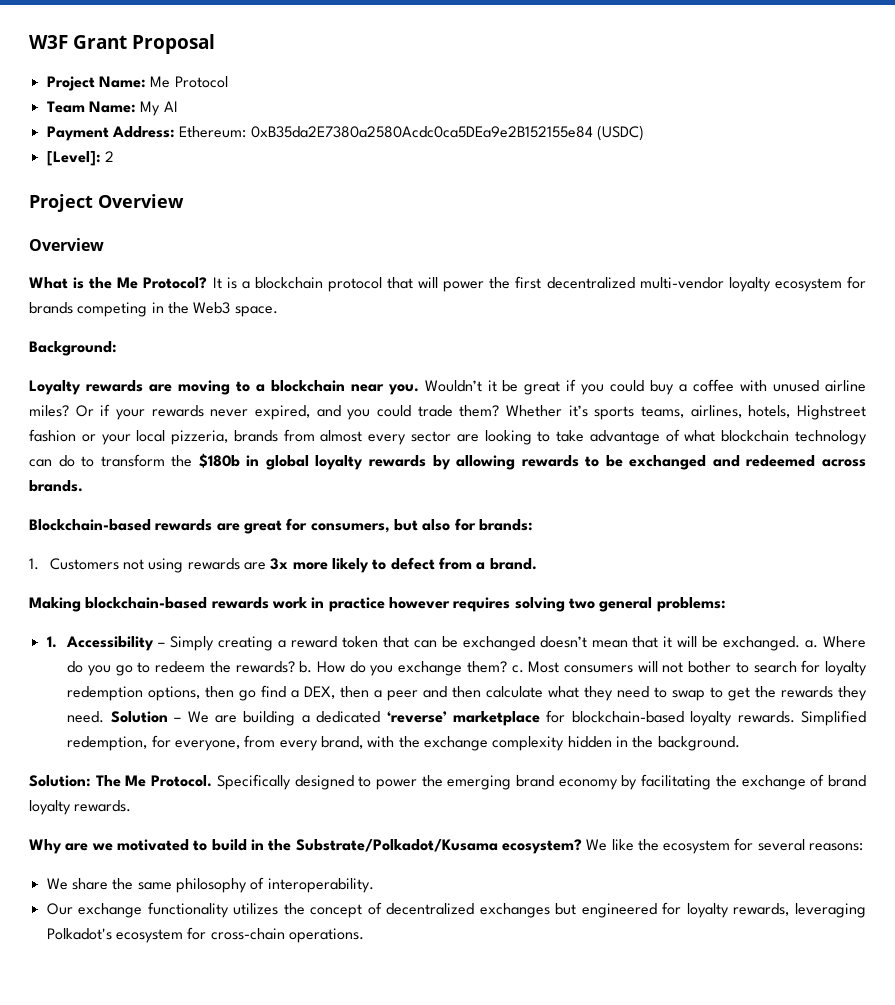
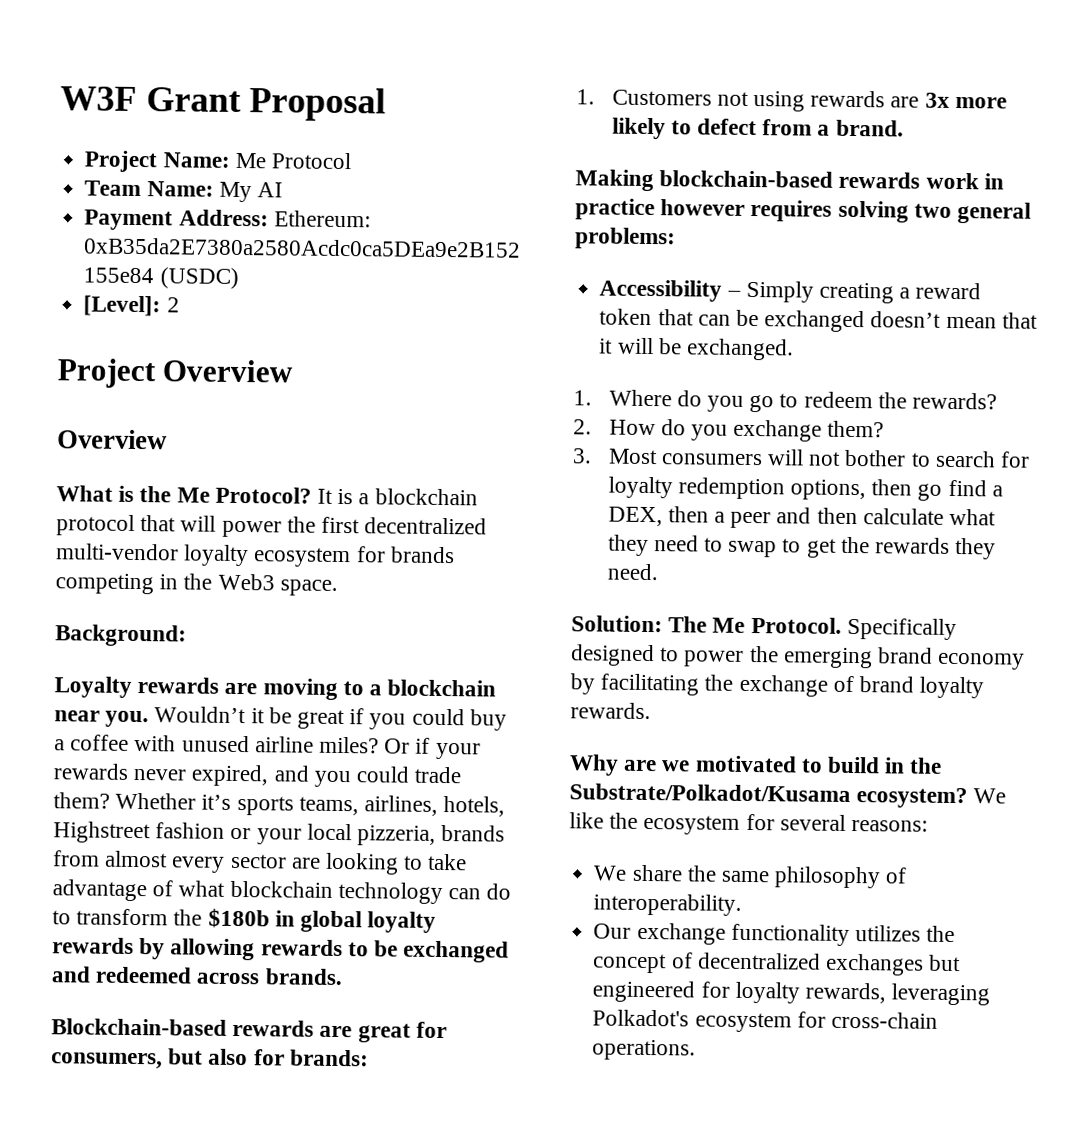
[46,636,57,648] 1. -> (676, 238) none
[805,640,819,648] a. -> [573,390,592,406] // 1.
[299,661,313,673] b. -> [573,419,592,435] // 2.
[511,665,524,673] c. -> [572,448,592,464] // 3.
[110,710,866,726] [67,735,740,751] Solution – We are building a dedicated ‘reverse’ marketplace for blockchain-based loyalty rewards. Simplified redemption, for everyone, from every brand, with the exchange complexity hidden in the background. -> (658, 572) none

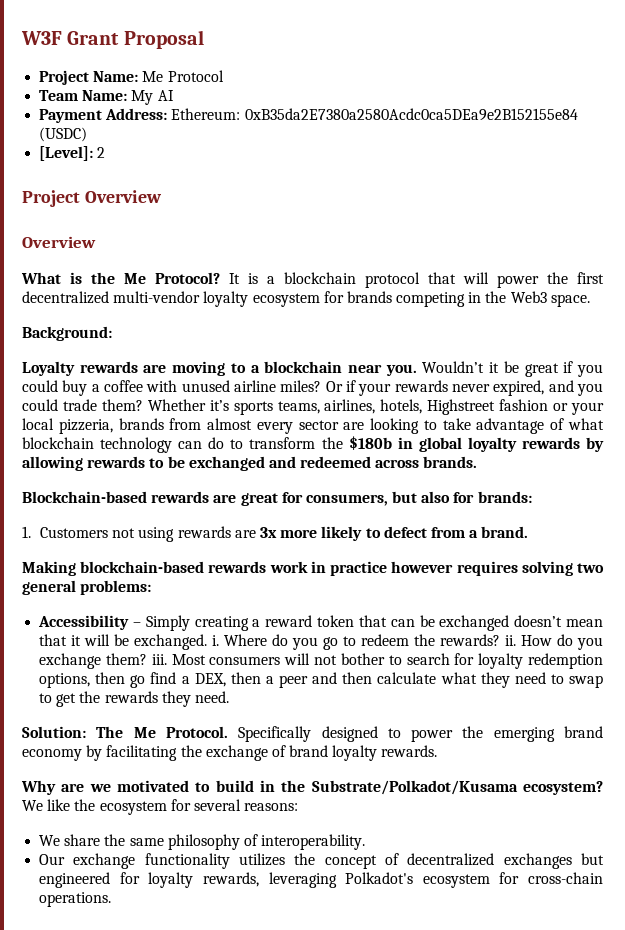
[573,390,592,406] // 1. -> [212,635,220,646] i.
[573,419,592,435] // 2. -> [505,635,517,646] ii.
[572,448,592,464] // 3. -> [151,654,167,665] iii.

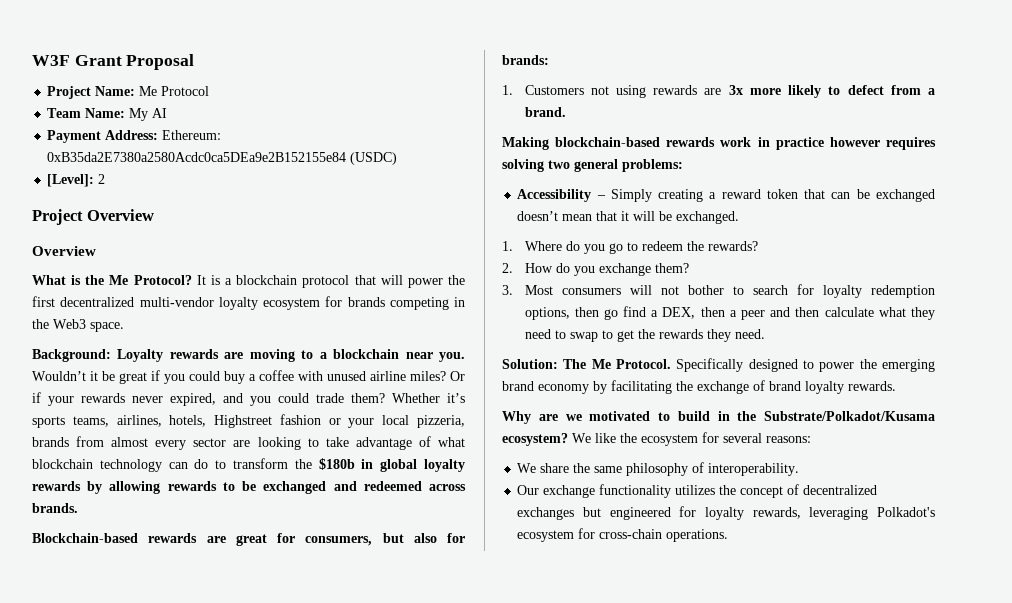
(112, 333) // -> (111, 355) none
[212,635,220,646] i. -> [502,241,513,251] // 1.
[505,635,517,646] ii. -> [502,263,513,273] // 2.
[151,654,167,665] iii. -> [502,285,513,295] // 3.

